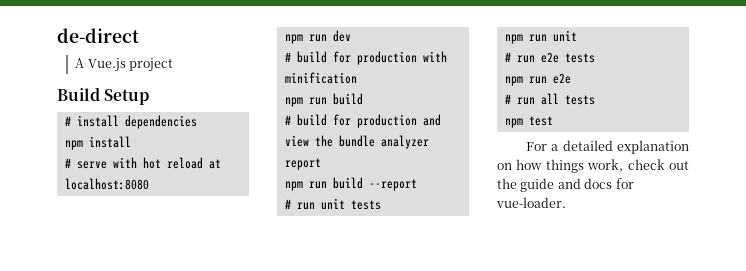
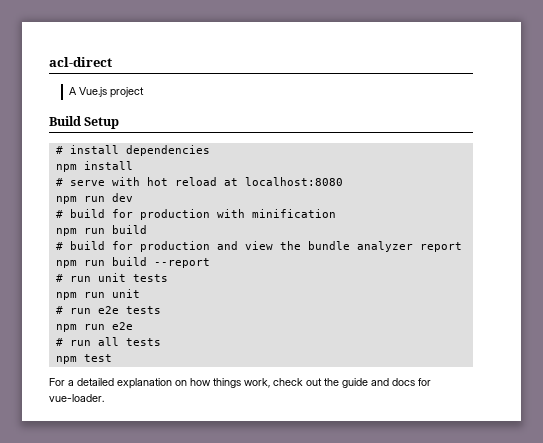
[57,28,139,43] de-direct -> [49,57,112,67] acl-direct

